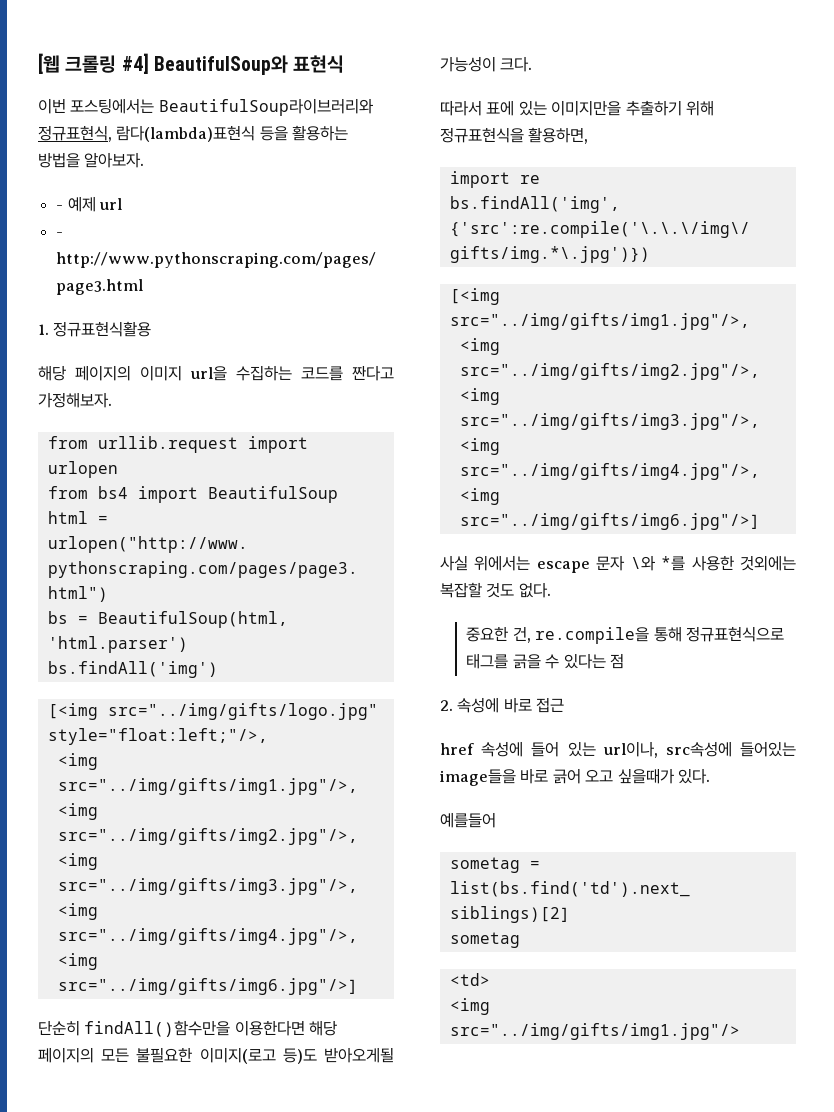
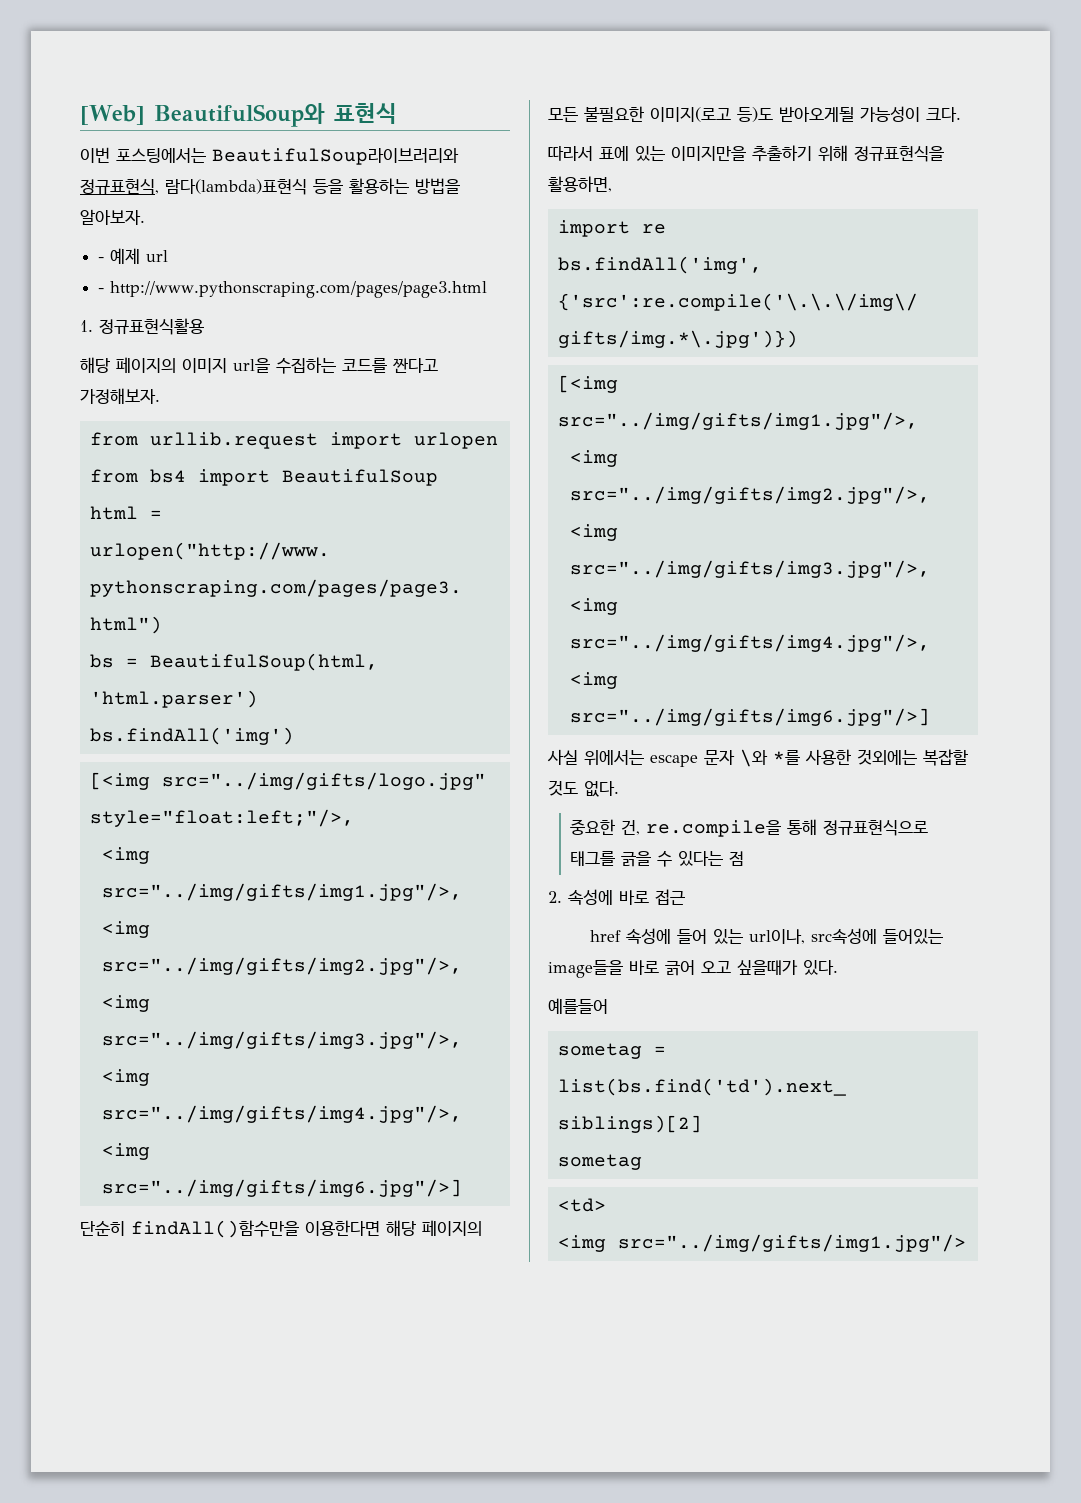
[38,53,149,74] [웹 크롤링 #4] -> [80,105,145,125] [Web]

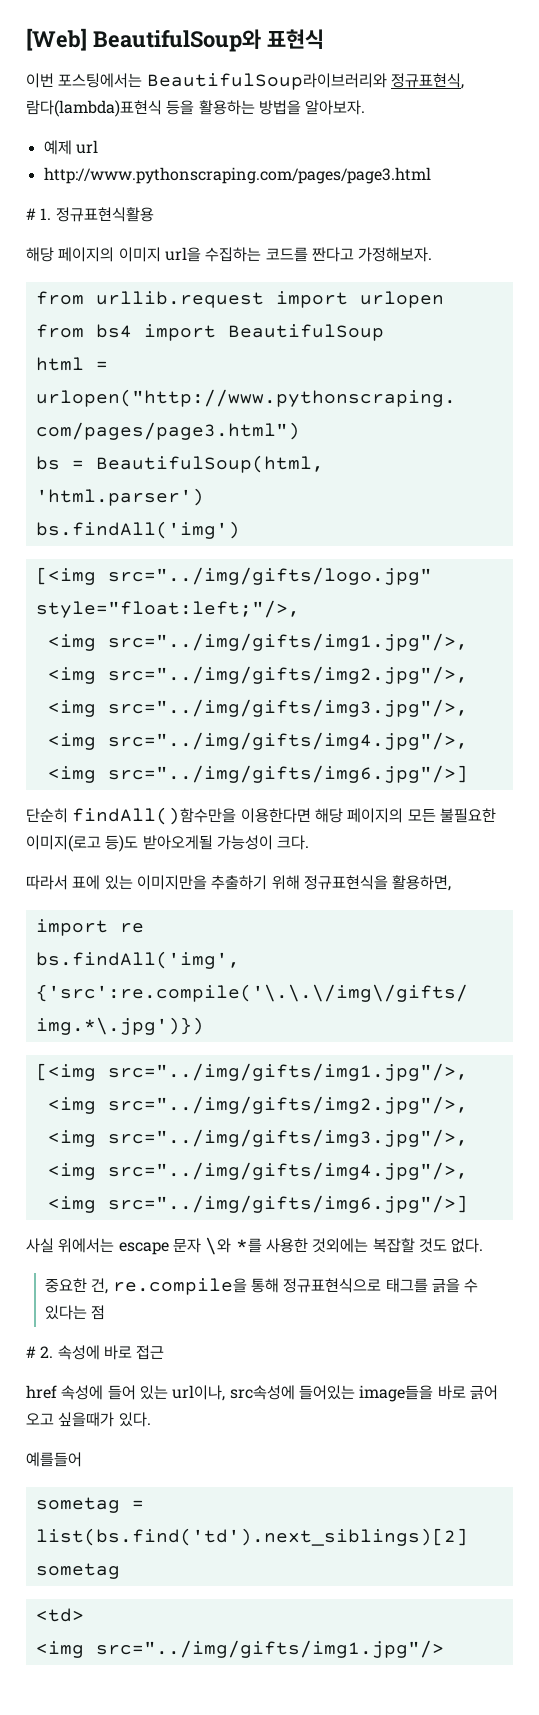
[98,257,105,262] - -> (366, 107) none
[98,288,105,293] - -> (98, 147) none
(488, 289) none -> [26,208,36,220] #
(745, 858) none -> [26,1346,36,1358] #

